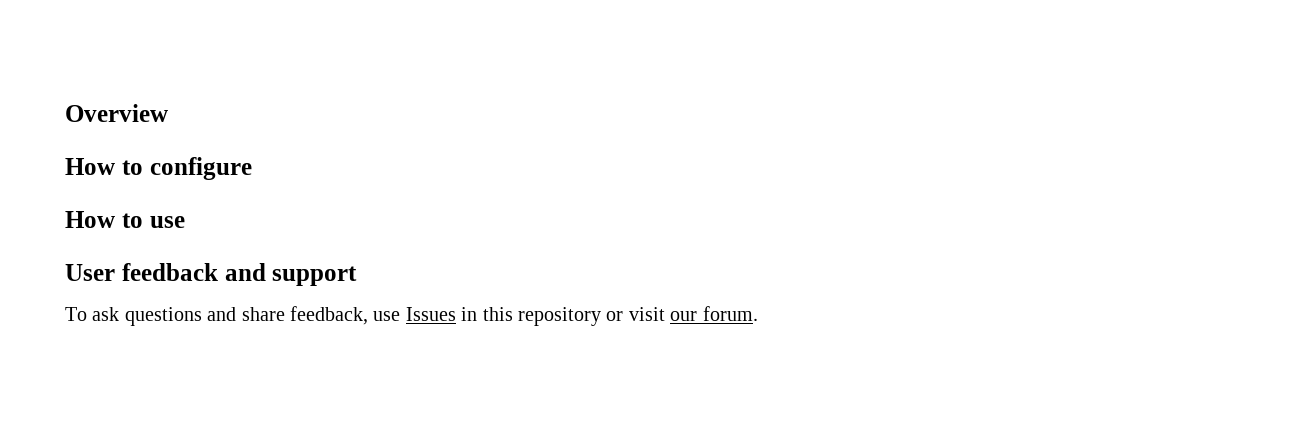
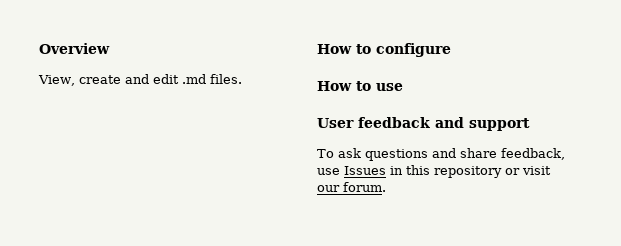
(168, 113) none -> [38,74,242,86] // View, create and edit .md files.

